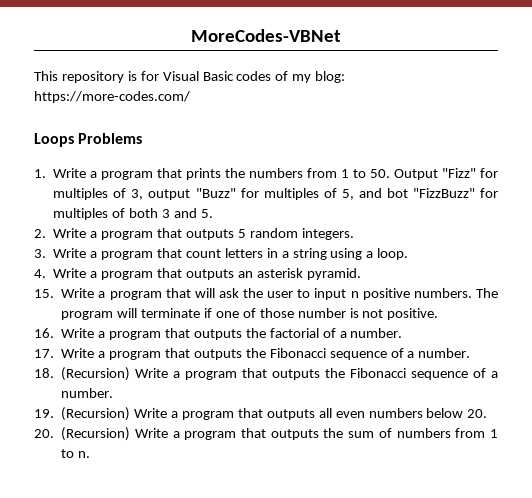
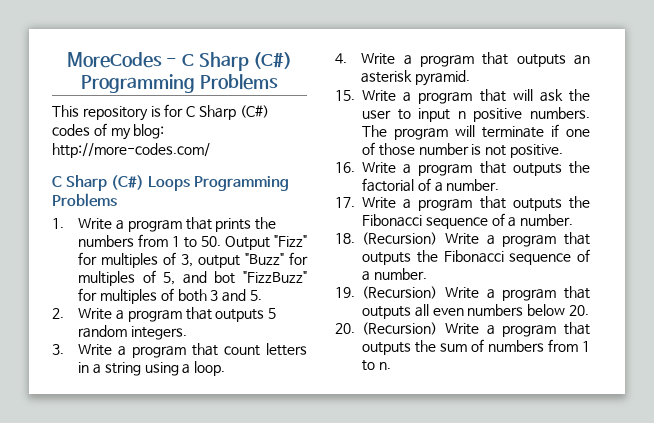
[191,29,341,42] MoreCodes-VBNet -> [66,52,293,71] [81,74,278,93] MoreCodes - C Sharp (C#) Programming Problems
[162,71,234,81] Visual Basic -> [186,105,269,120] C Sharp (C#)
[34,91,190,103] [34,133,74,147] https://more-codes.com/ // Loops -> [52,143,210,158] [52,175,290,191] http://more-codes.com/ // C Sharp (C#) Loops Programming

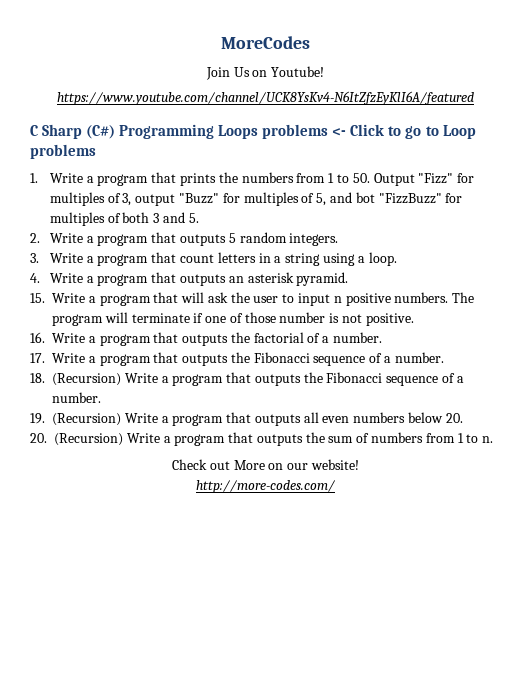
[166,52,293,71] [81,74,278,93] [52,104,269,121] [52,123,165,140] [52,143,210,158] [52,175,290,191] [52,193,117,207] - C Sharp (C#) Programming Problems // This repository is for C Sharp (C#) codes of my blog: http://more-codes.com/ // C Sharp (C#) Loops Programming Problems -> [205,66,325,80] [57,91,474,105] [30,124,476,139] [30,144,96,159] // Join Us on Youtube! // https://www.youtube.com/channel/UCK8YsKv4-N6ItZfzEyKlI6A/featured // C Sharp (C#) Programming Loops problems <- Click to go to Loop problems
(391, 366) none -> [172,459,359,470] [196,480,336,493] // Check out More on our website! // http://more-codes.com/

